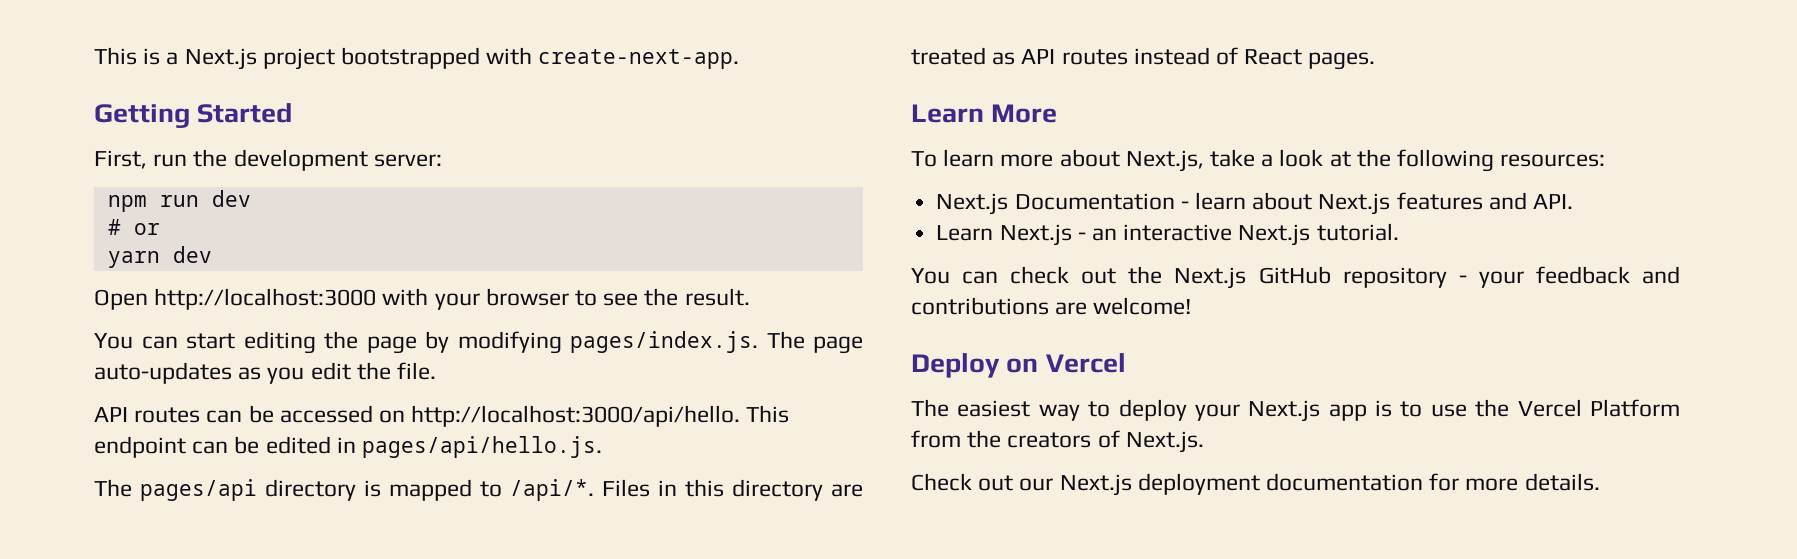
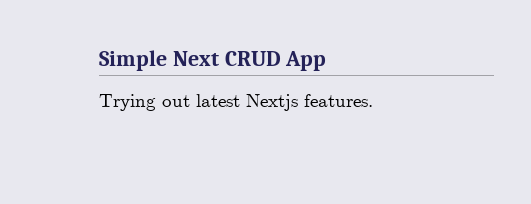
[94,47,740,70] [94,103,293,128] [94,149,442,171] [107,190,251,212] [107,219,160,235] [107,246,212,268] [94,288,750,310] [94,331,863,354] [94,362,437,384] [94,405,790,427] [94,436,603,458] [94,479,863,501] [911,47,1376,70] [911,104,1058,123] [911,149,1606,172] [936,192,1573,215] [936,223,1399,246] [911,266,1680,289] [911,297,1192,315] [911,353,1126,378] [911,399,1680,422] [911,430,1204,453] [911,473,1600,496] This is a Next.js project bootstrapped with create-next-app. // Getting Started // First, run the development server: // npm run dev // # or // yarn dev // Open http://localhost:3000 with your browser to see the result. // You can start editing the page by modifying pages/index.js. The page auto-updates as you edit the file. // API routes can be accessed on http://localhost:3000/api/hello. This endpoint can be edited in pages/api/hello.js. // The pages/api directory is mapped to /api/*. Files in this directory are treated as API routes instead of React pages. // Learn More // To learn more about Next.js, take a look at the following resources: // Next.js Documentation - learn about Next.js features and API. // Learn Next.js - an interactive Next.js tutorial. // You can check out the Next.js GitHub repository - your feedback and contributions are welcome! // Deploy on Vercel // The easiest way to deploy your Next.js app is to use the Vercel Platform from the creators of Next.js. // Check out our Next.js deployment documentation for more details. -> [99,50,327,71] [99,94,373,111] Simple Next CRUD App // Trying out latest Nextjs features.

